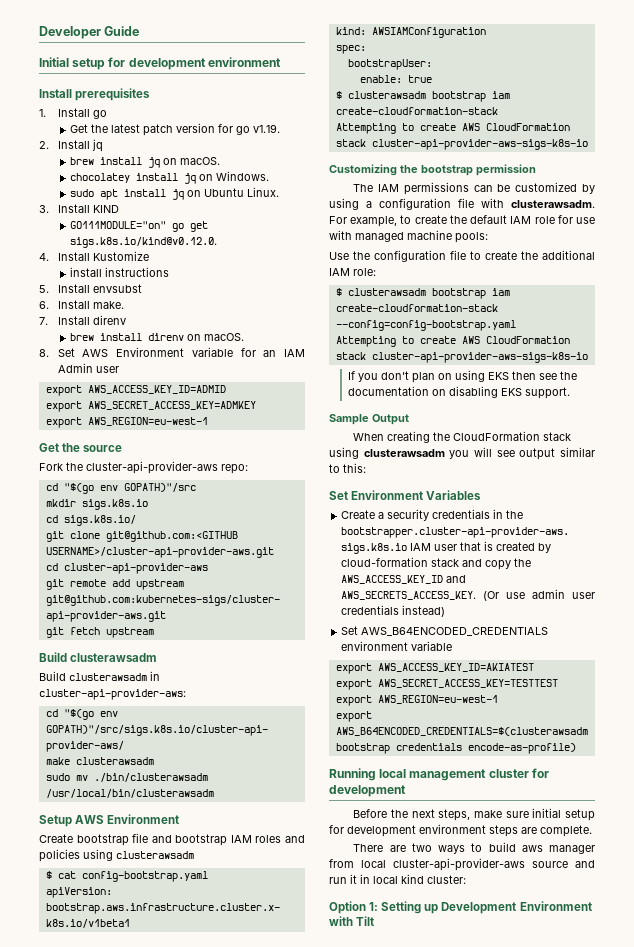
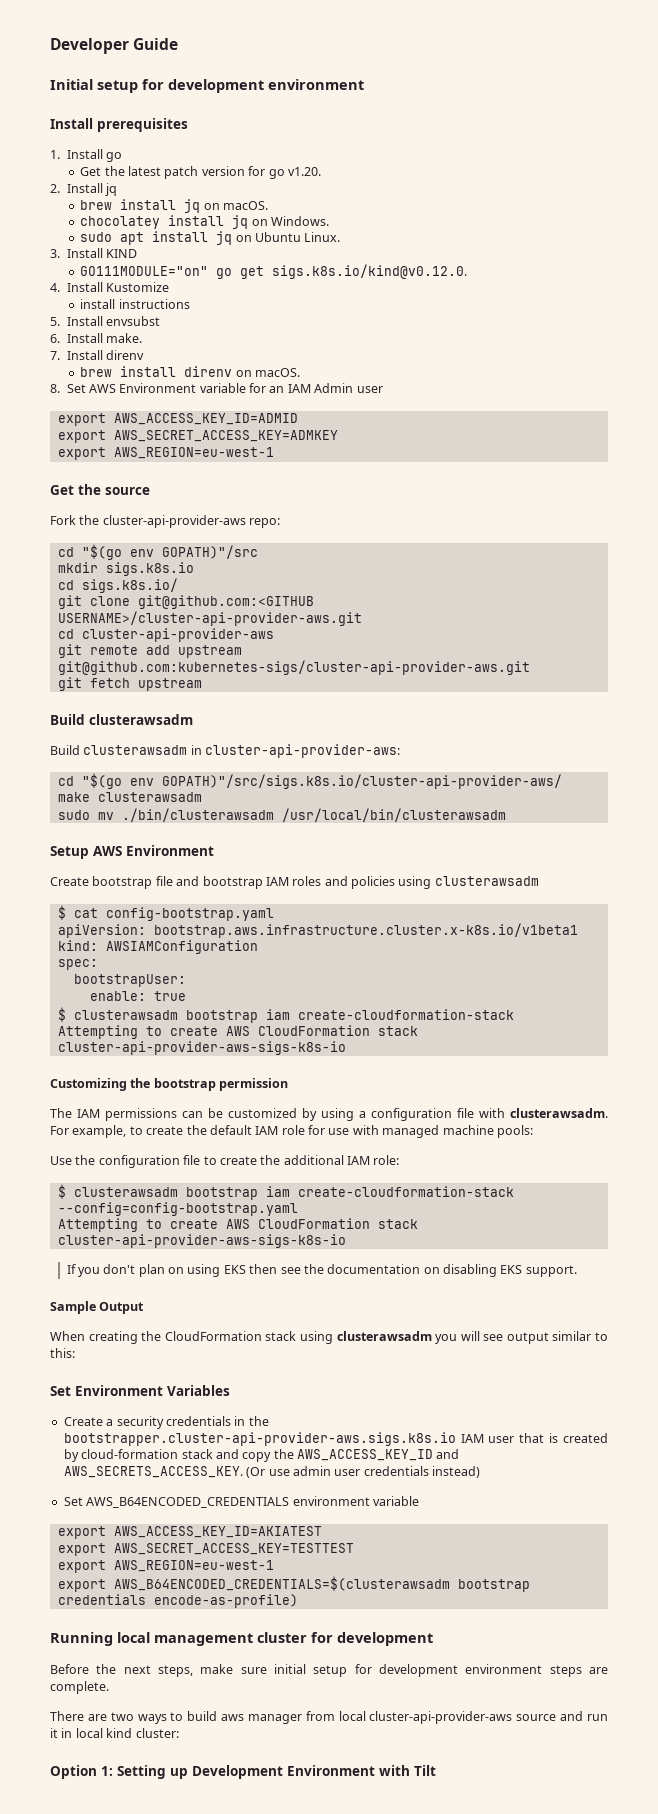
[252,124,280,133] v1.19. -> [287,167,321,176] v1.20.

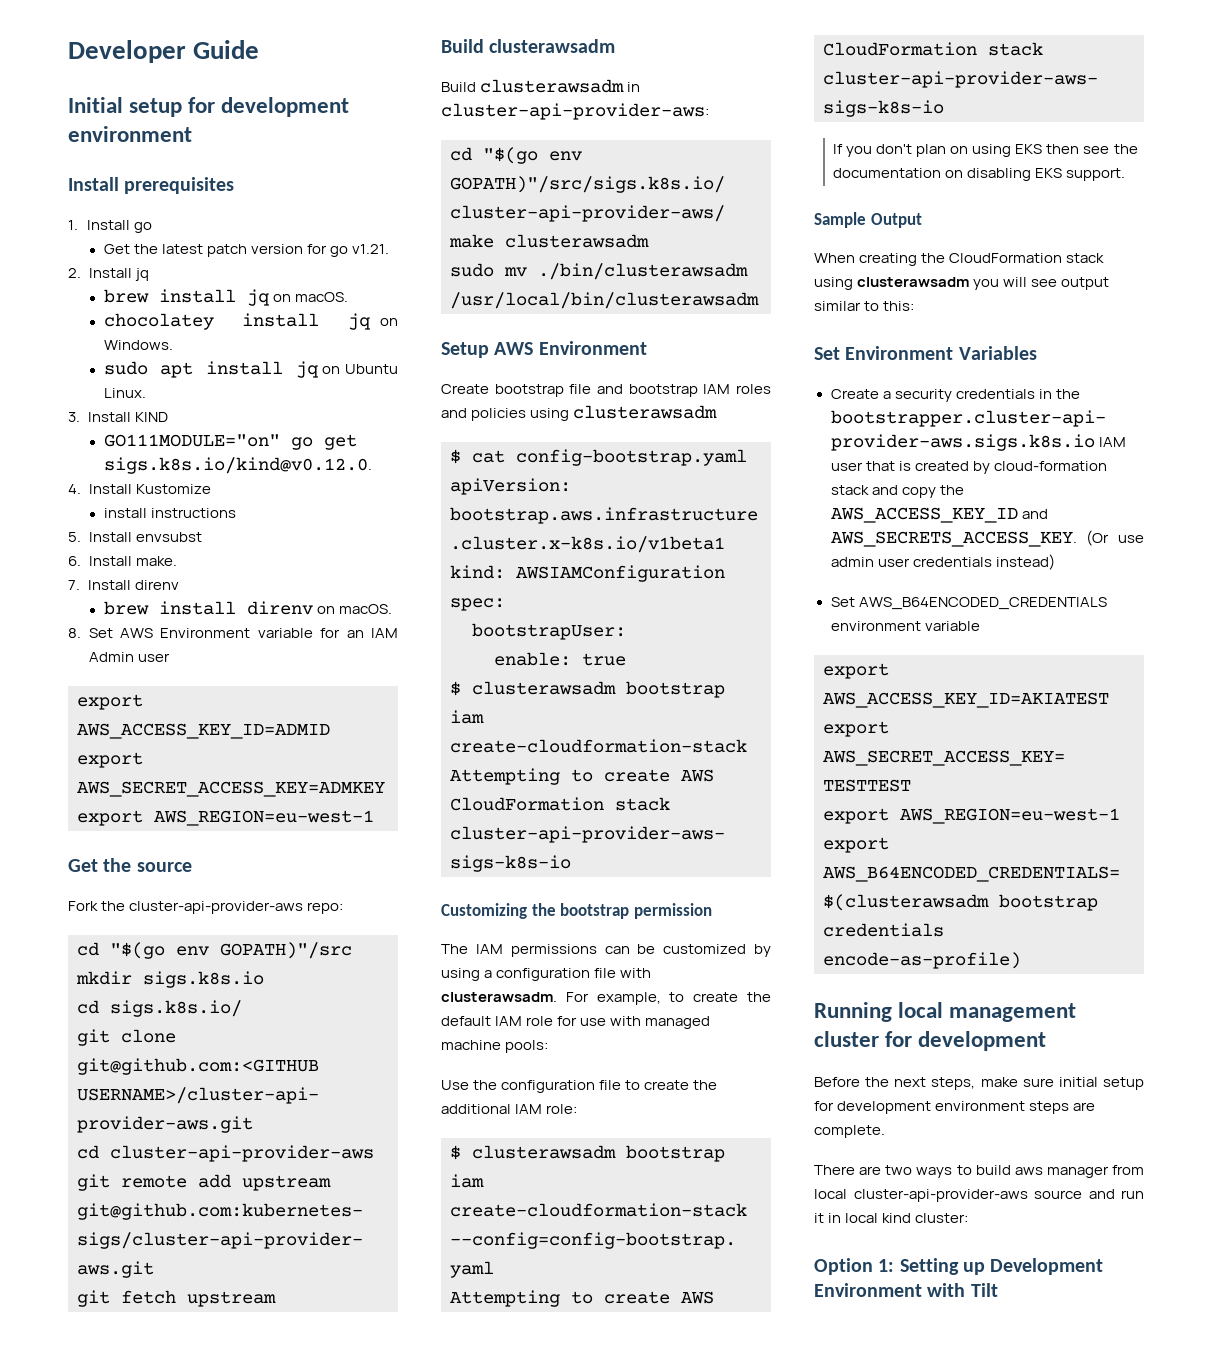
[287,167,321,176] v1.20. -> [351,244,389,254] v1.21.

